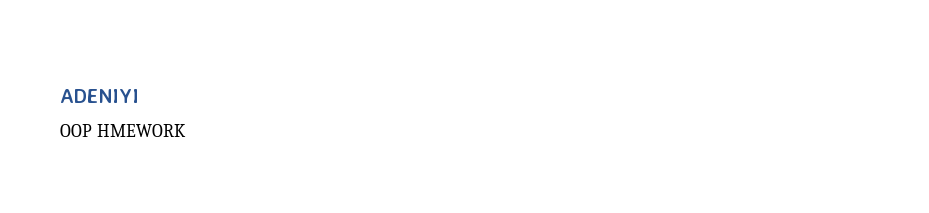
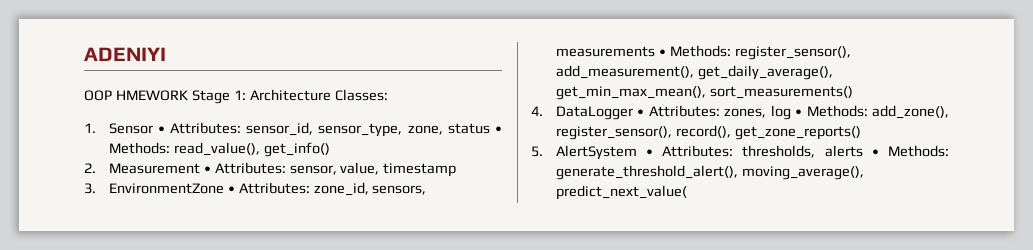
(186, 130) none -> [191,89,388,104] [84,122,502,137] [108,142,330,157] [84,162,457,177] [84,182,427,196] [555,45,851,60] [555,65,833,80] [555,86,853,100] [531,105,949,120] [555,125,861,140] [531,145,949,160] [555,165,864,180] [555,185,687,200] Stage 1: Architecture Classes: // 1. Sensor • Attributes: sensor_id, sensor_type, zone, status • Methods: read_value(), get_info() // 2. Measurement • Attributes: sensor, value, timestamp // 3. EnvironmentZone • Attributes: zone_id, sensors, measurements • Methods: register_sensor(), add_measurement(), get_daily_average(), get_min_max_mean(), sort_measurements() // 4. DataLogger • Attributes: zones, log • Methods: add_zone(), register_sensor(), record(), get_zone_reports() // 5. AlertSystem • Attributes: thresholds, alerts • Methods: generate_threshold_alert(), moving_average(), predict_next_value(

